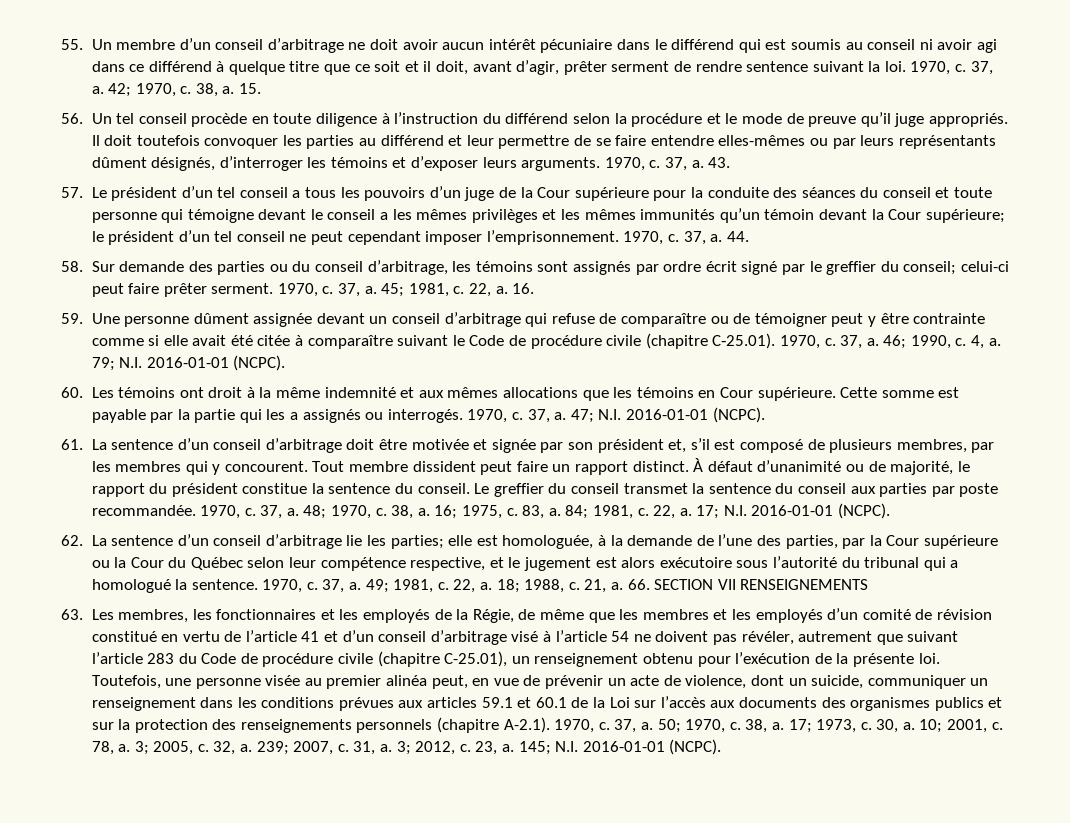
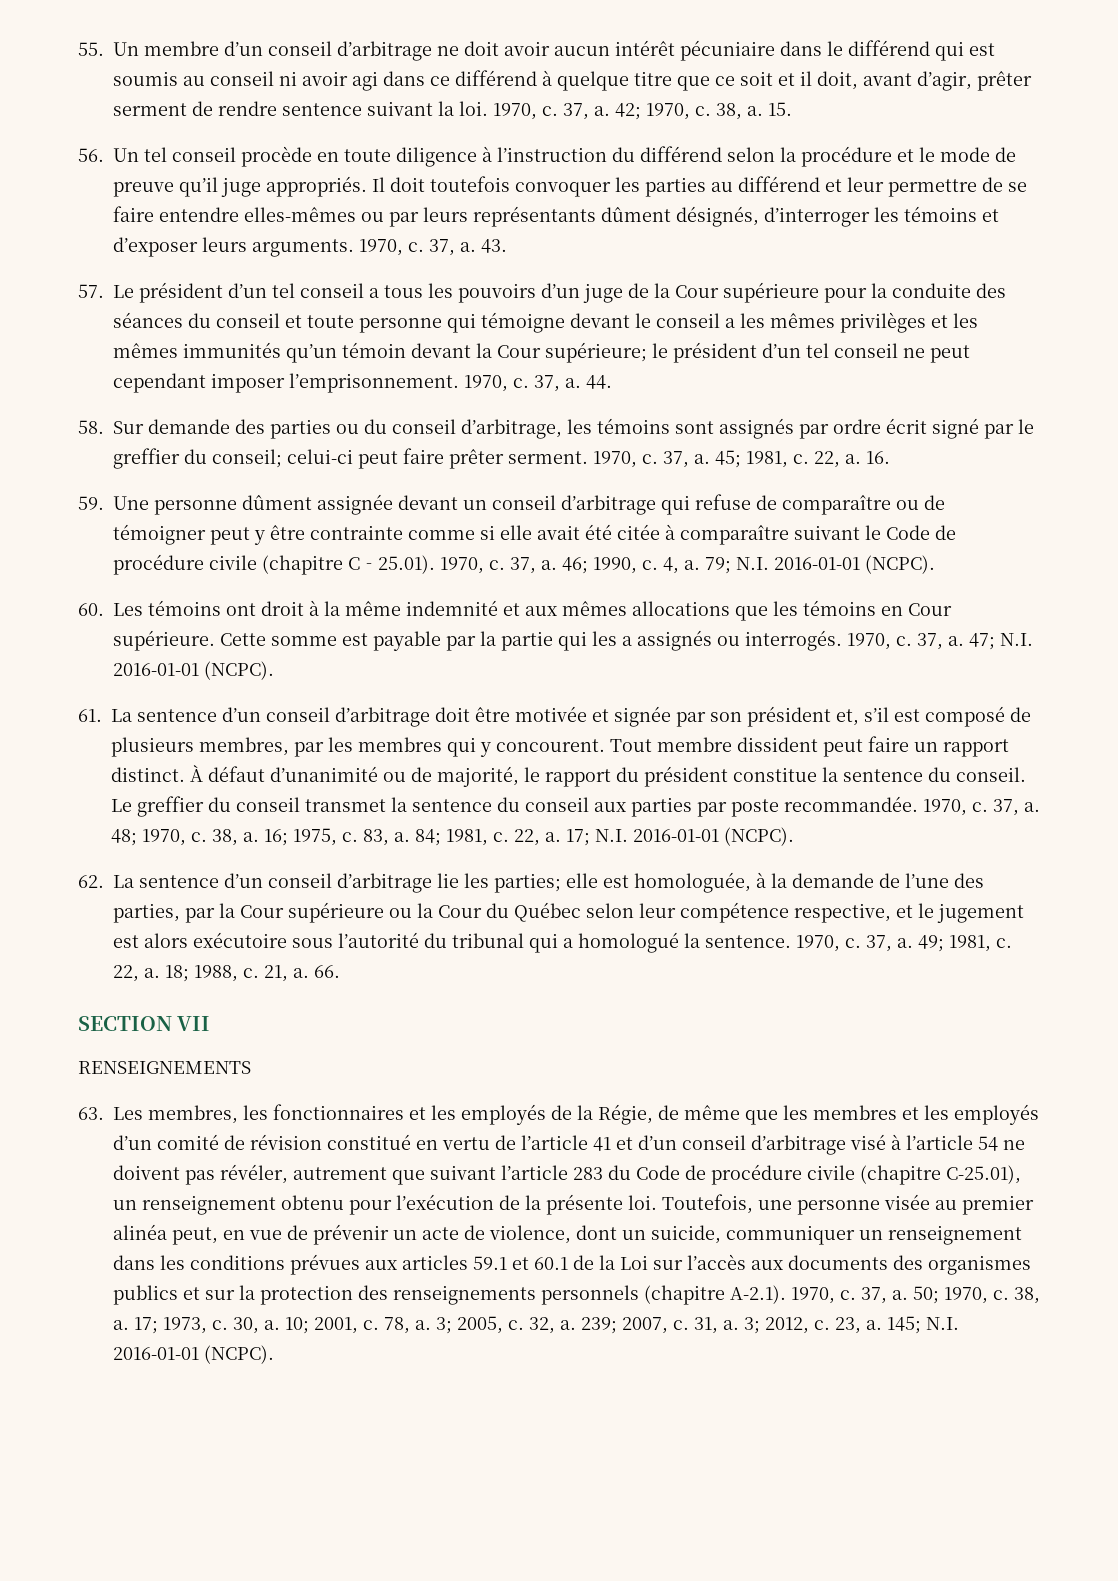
(650, 584) none -> (340, 971) //
(736, 584) none -> (211, 1023) //

